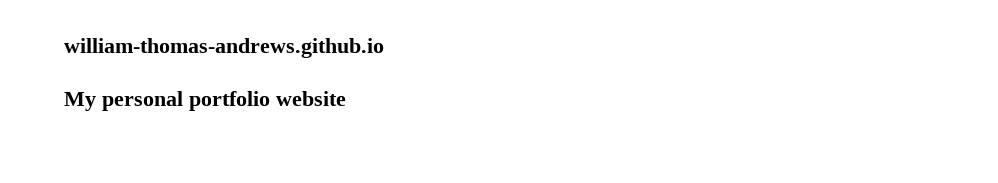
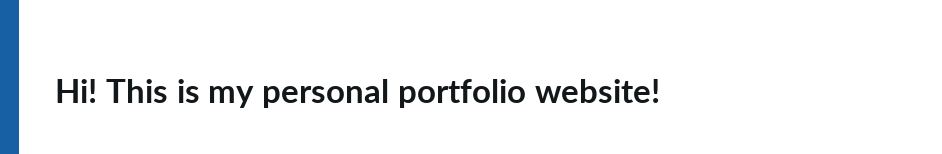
[64,38,384,58] [64,92,96,111] william-thomas-andrews.github.io // My -> [55,79,255,108] Hi! This is my
[276,91,346,106] website -> [534,79,660,103] website!

